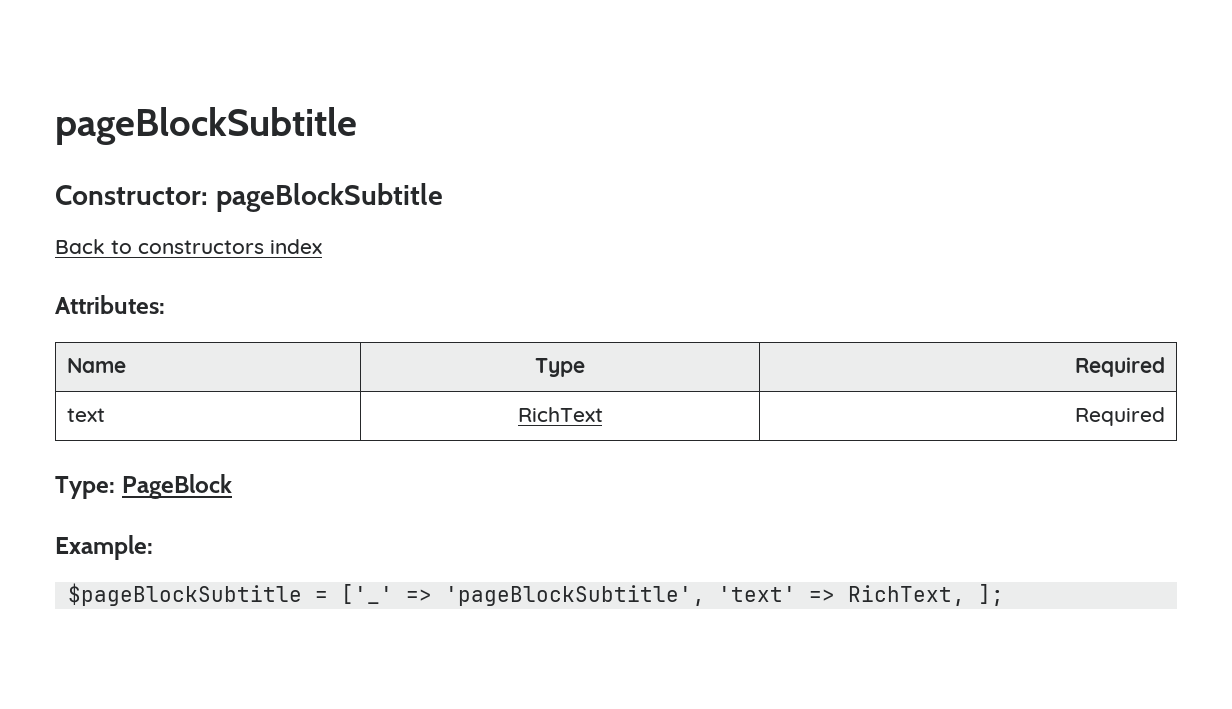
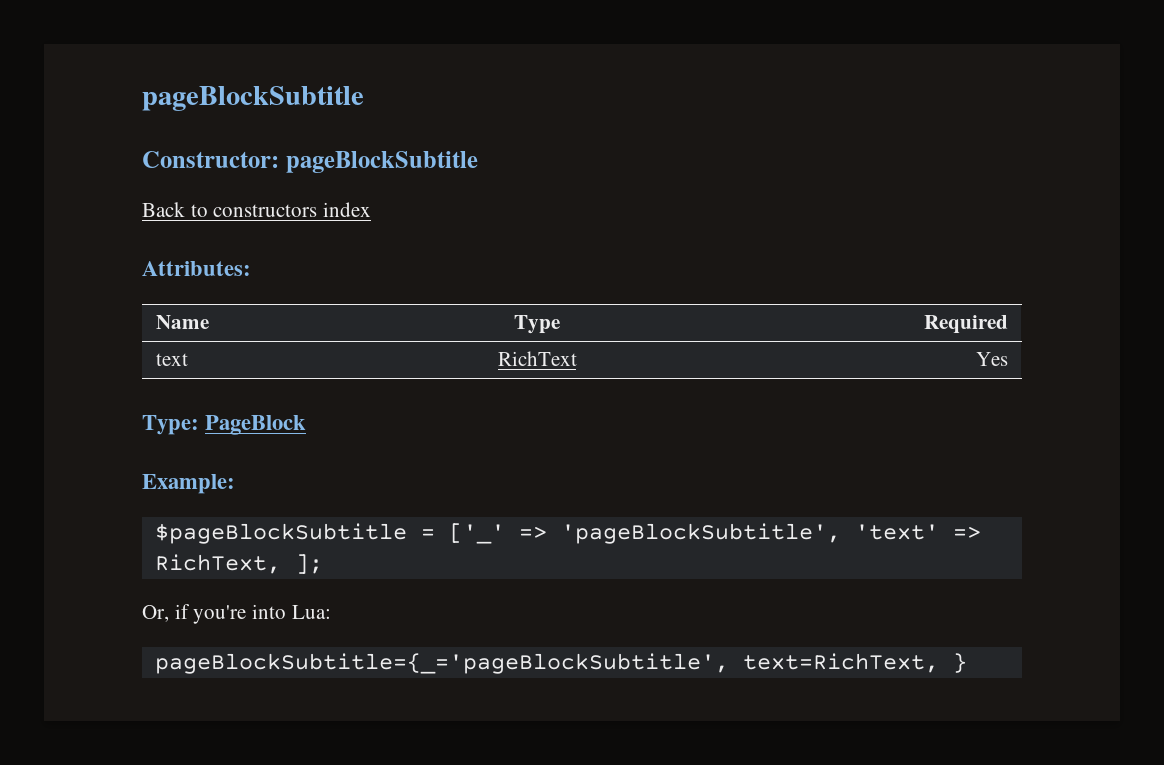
[1074,407,1165,426] Required -> [975,352,1008,366] Yes
(1004, 595) none -> [142,604,331,624] [154,653,967,674] // Or, if you're into Lua: // pageBlockSubtitle={_='pageBlockSubtitle', text=RichText, }

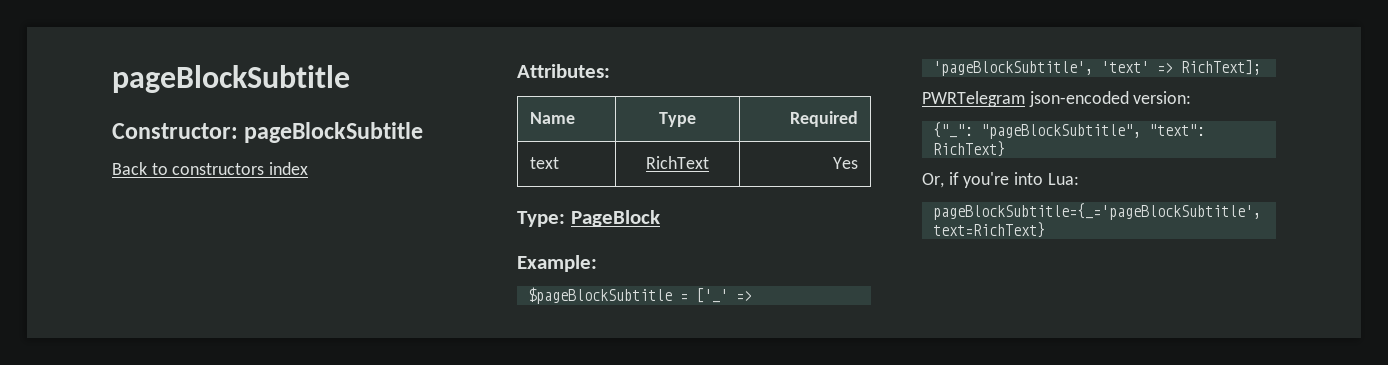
[154,554,323,574] RichText, ]; -> [1180,60,1261,75] [922,91,1192,107] [932,122,1205,139] [932,141,1005,157] RichText]; // PWRTelegram json-encoded version: // {"_": "pageBlockSubtitle", "text": RichText}
[742,653,967,673] text=RichText, } -> [932,222,1045,238] text=RichText}

